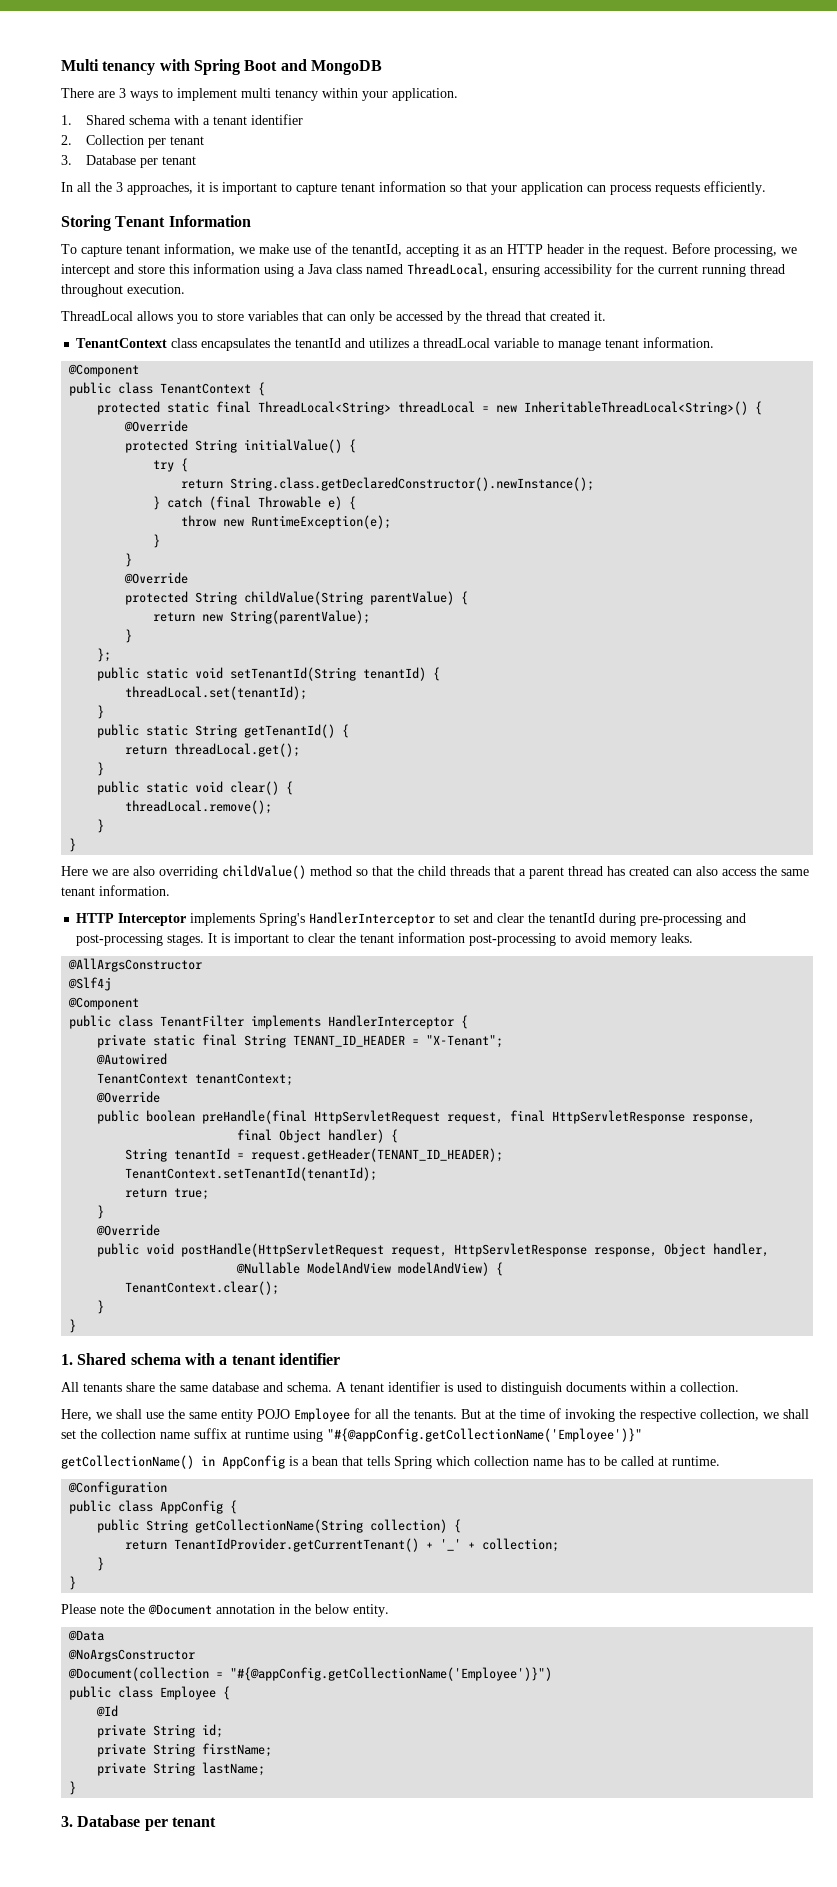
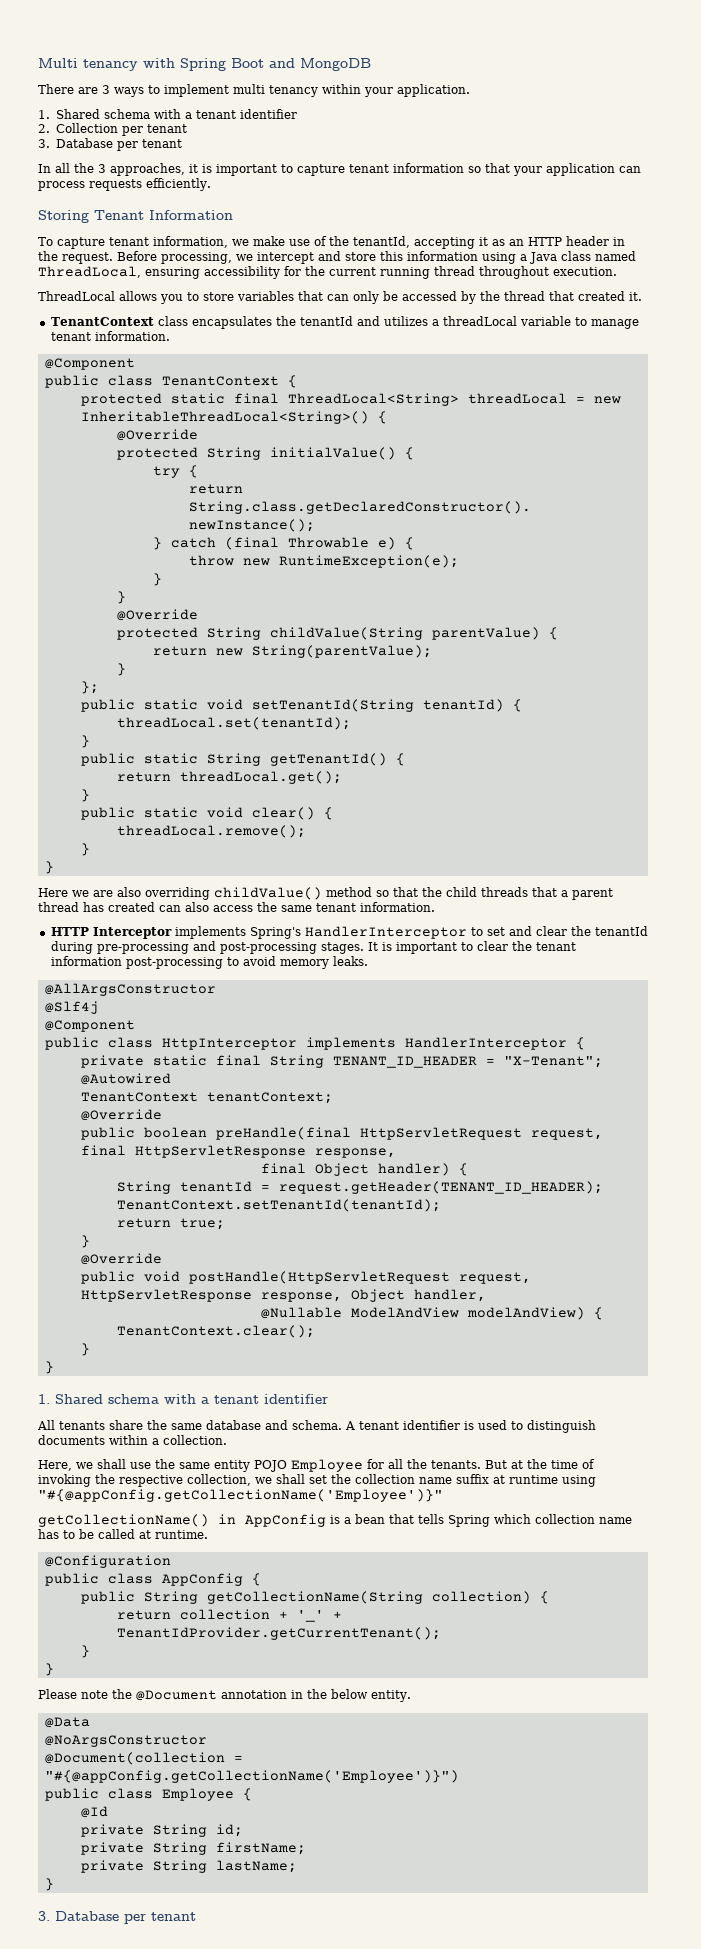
[160,1015,245,1027] TenantFilter -> [161,1038,297,1050] HttpInterceptor
[174,1538,420,1552] TenantIdProvider.getCurrentTenant() -> [179,1609,270,1620] collection
[482,1538,560,1552] collection; -> [116,1627,441,1640] TenantIdProvider.getCurrentTenant();

